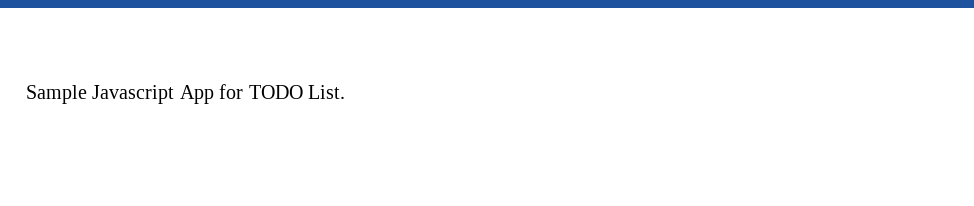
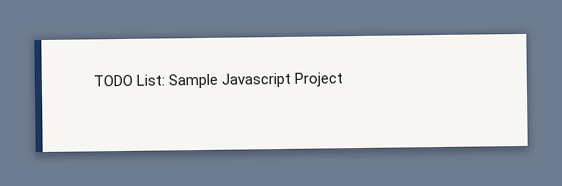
[26,84,345,104] Sample Javascript App for TODO List. -> [93,72,344,89] TODO List: Sample Javascript Project

